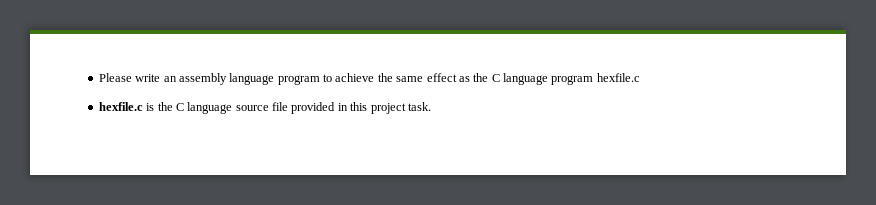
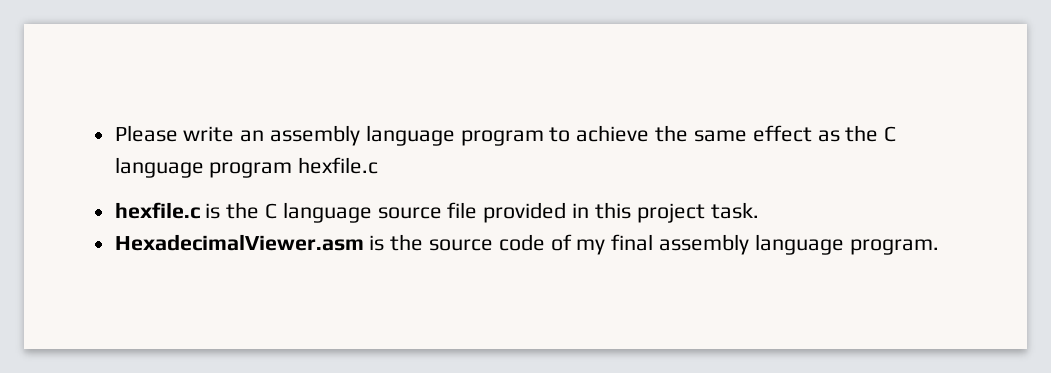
(431, 106) none -> [114,234,939,255] // HexadecimalViewer.asm is the source code of my final assembly language program.

